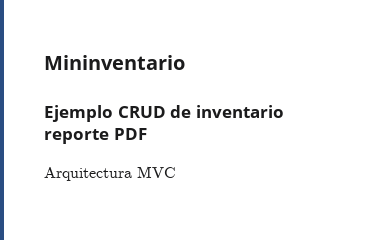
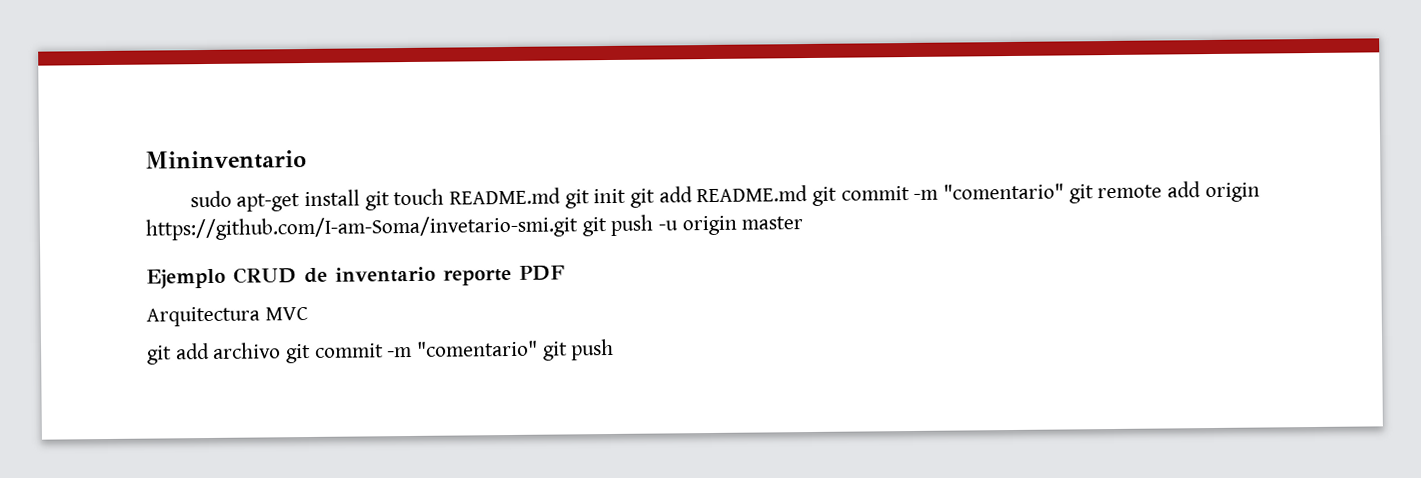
(185, 62) none -> [189,181,1260,212] [145,214,804,241] // sudo apt-get install git touch README.md git init git add README.md git commit -m "comentario" git remote add origin https://github.com/I-am-Soma/invetario-smi.git git push -u origin master
(176, 172) none -> [147,338,615,365] // git add archivo git commit -m "comentario" git push

